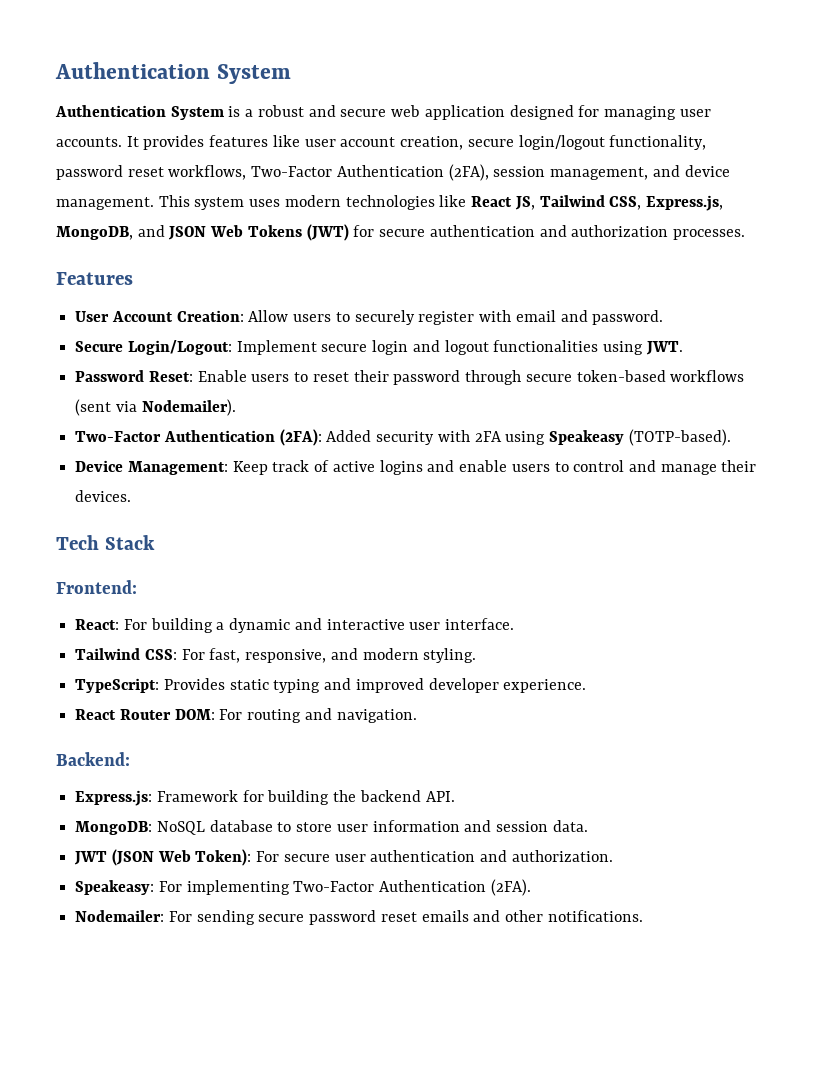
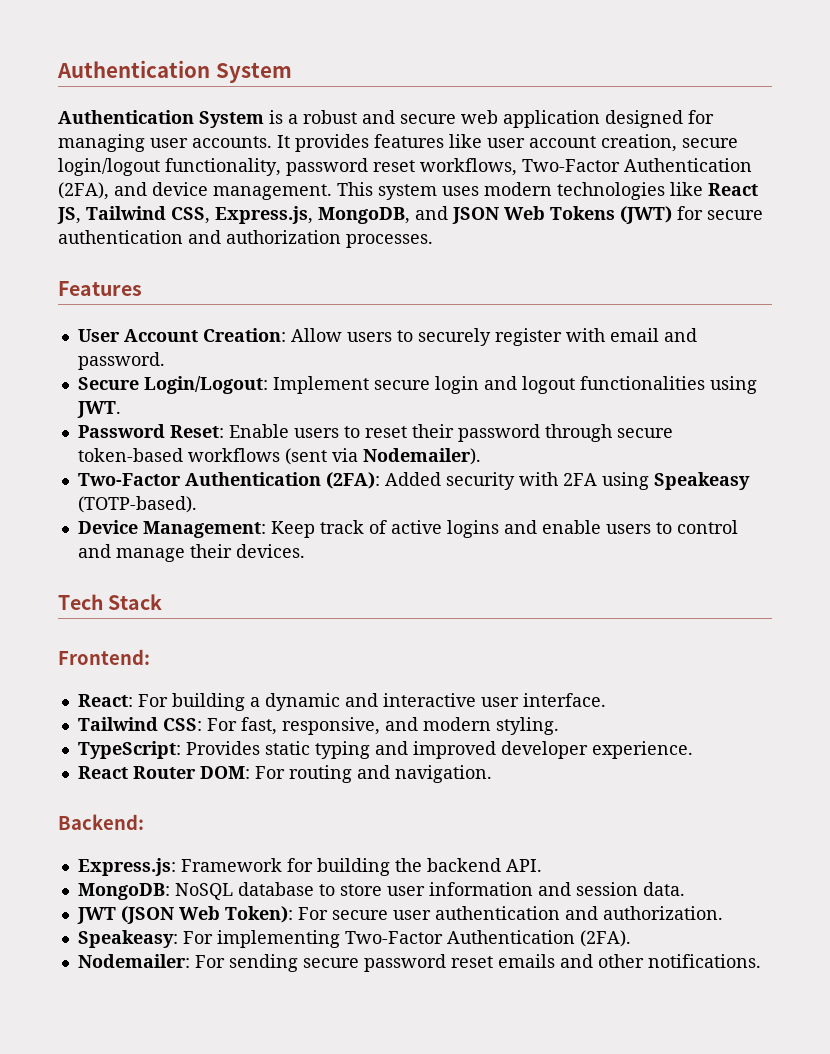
[493,166,649,180] session management, -> (109, 191) none

